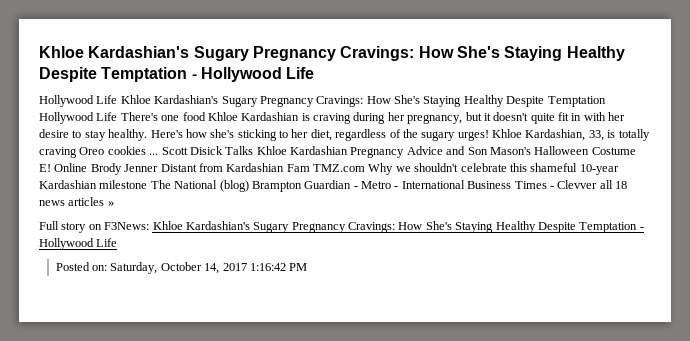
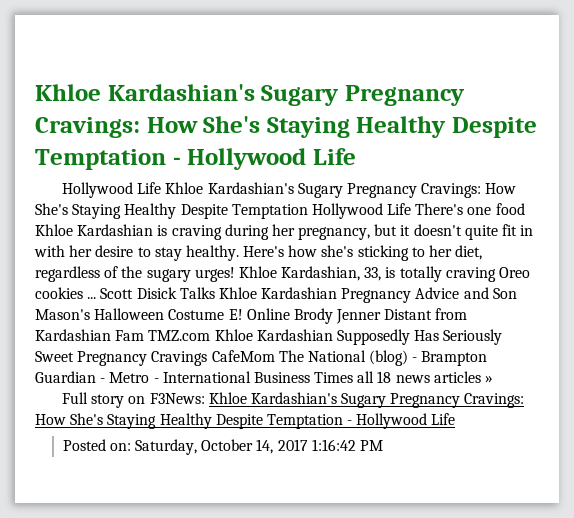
[368,163,619,175] [39,180,148,189] Why we shouldn't celebrate this shameful 10-year Kardashian milestone -> [214,329,503,345] [35,350,275,366] Khloe Kardashian Supposedly Has Seriously Sweet Pregnancy Cravings CafeMom
(249, 186) none -> [412,357,418,362] -
[549,180,598,189] - Clevver -> (354, 377) none

